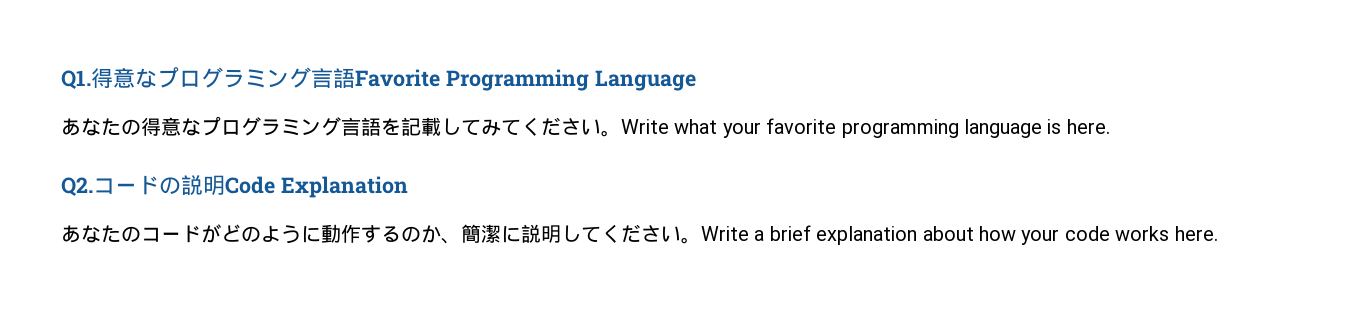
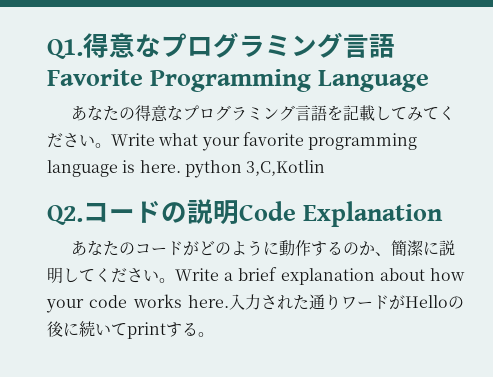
(1110, 126) none -> [184,160,326,178] python 3,C,Kotlin
(1218, 233) none -> [229,294,464,310] [47,321,214,339] 入力された通りワードがHelloの後に続いてprintする。

